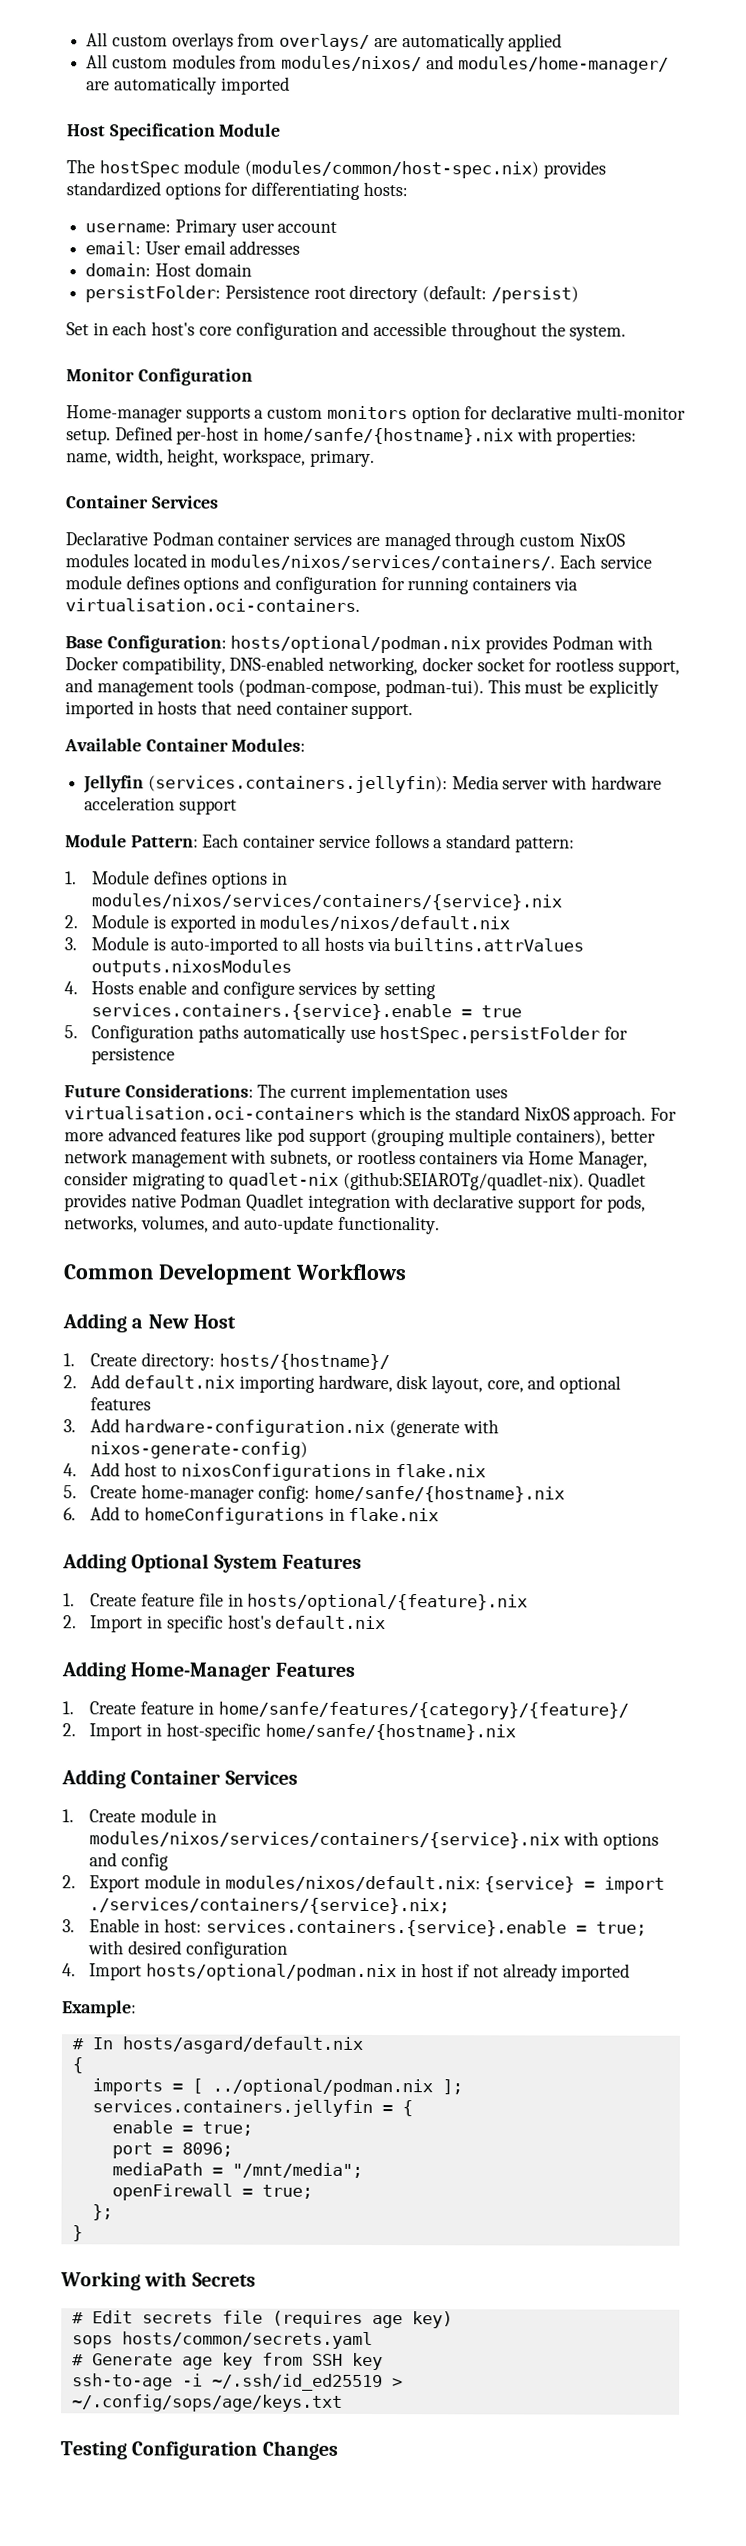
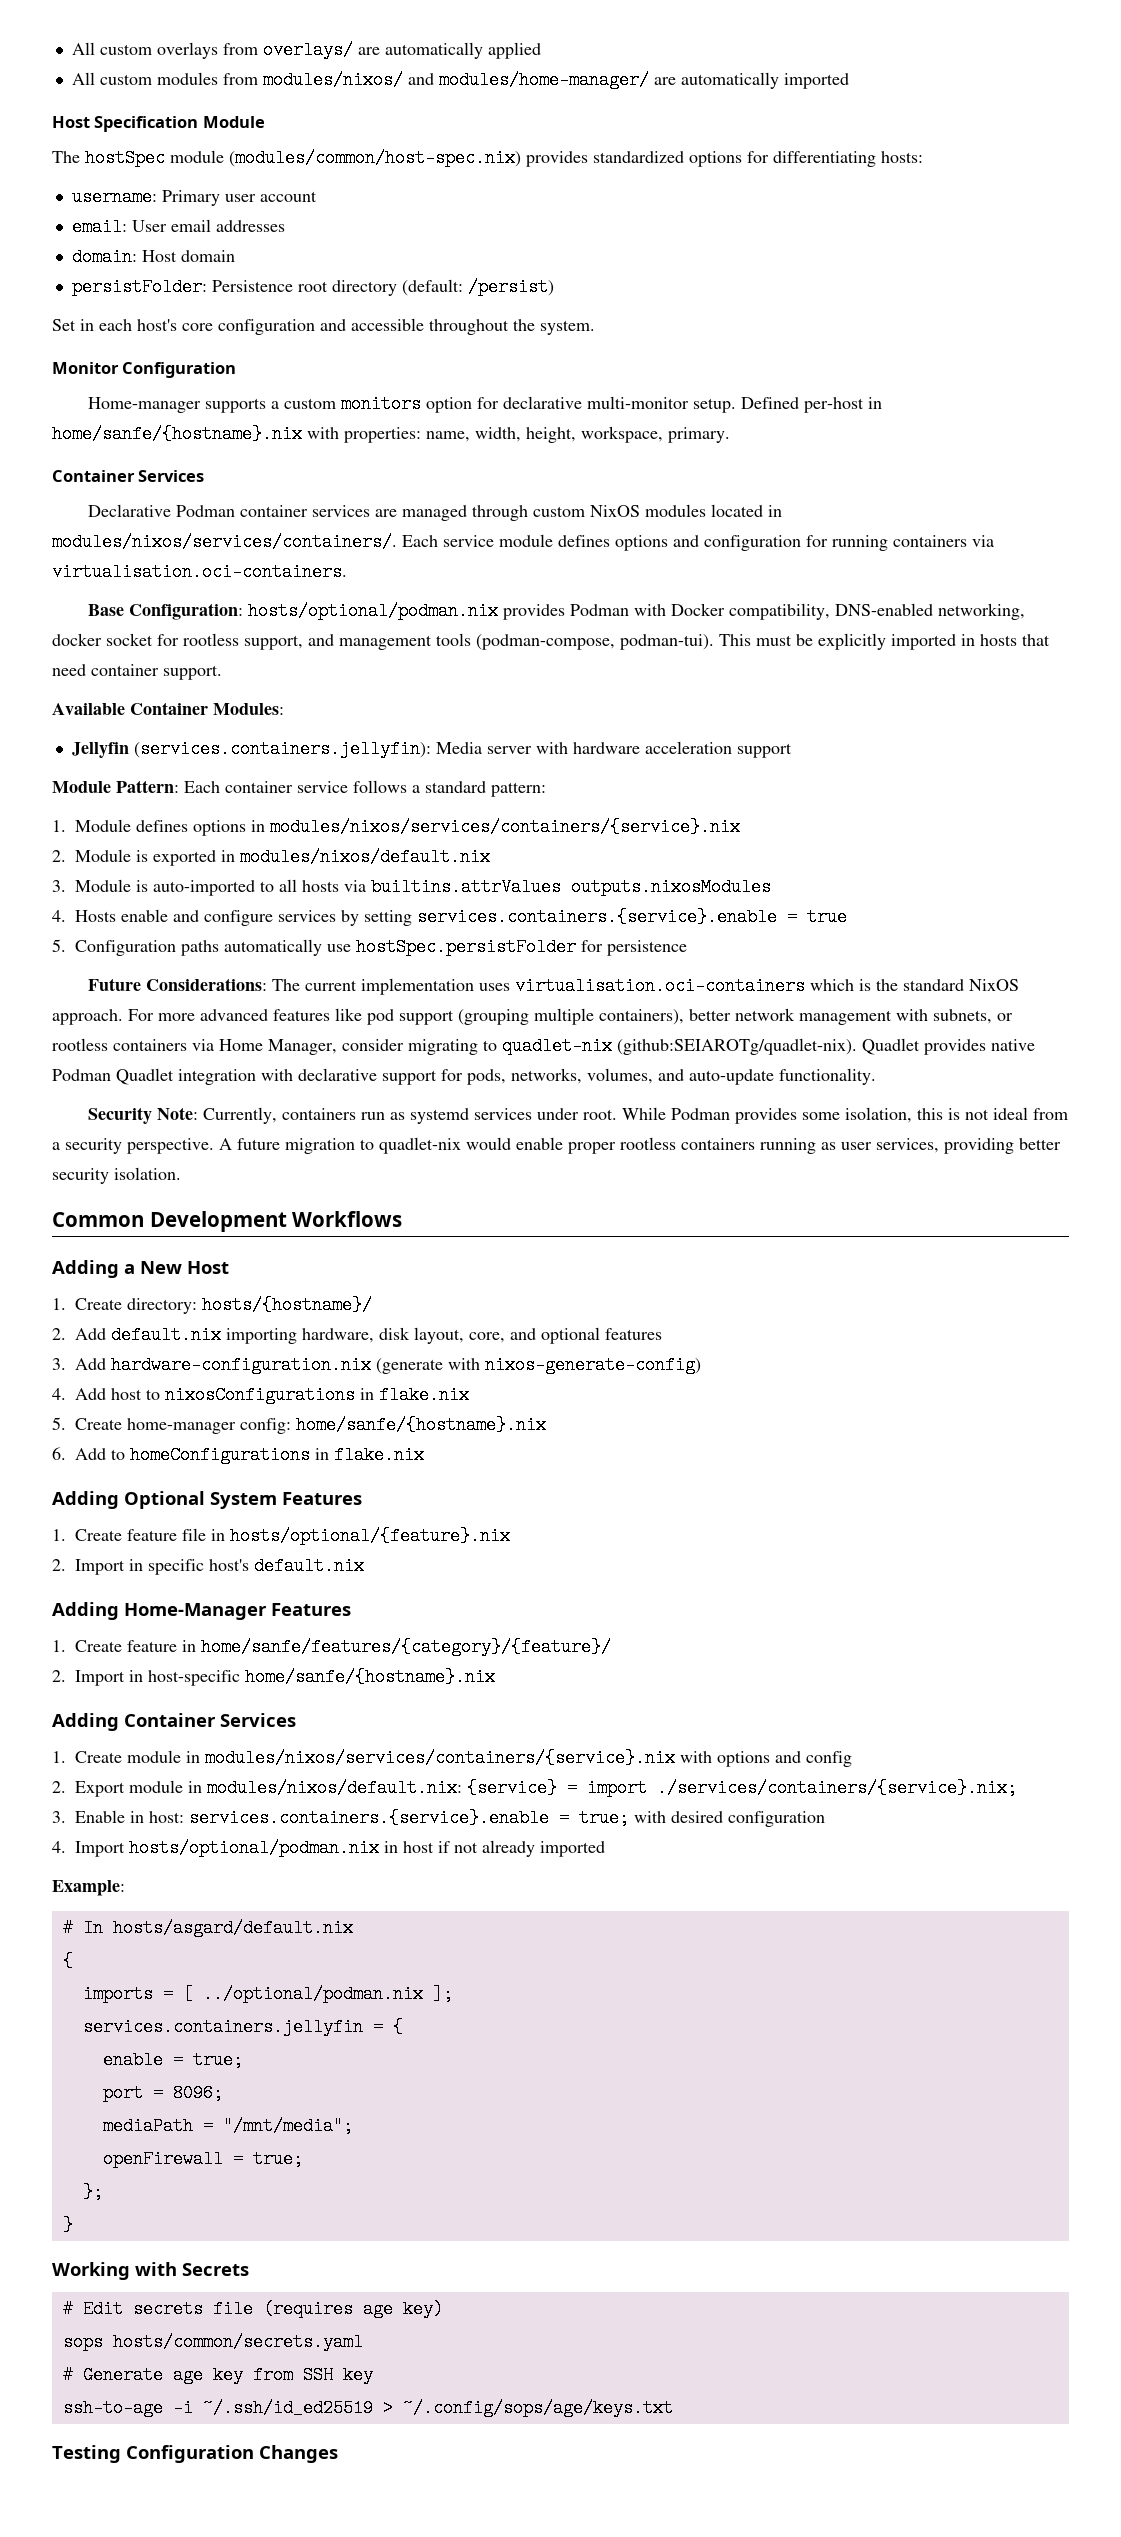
(440, 1225) none -> [88,1107,1069,1124] [52,1137,1061,1154] [52,1167,181,1184] // Security Note: Currently, containers run as systemd services under root. While Podman provides some isolation, this is not ideal from a security perspective. A future migration to quadlet-nix would enable proper rootless containers running as user services, providing better security isolation.

